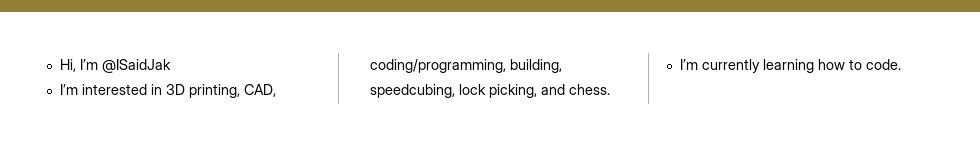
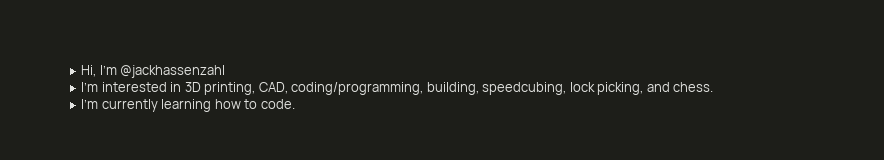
[101,59,171,73] @ISaidJak -> [120,65,226,78] @jackhassenzahl

